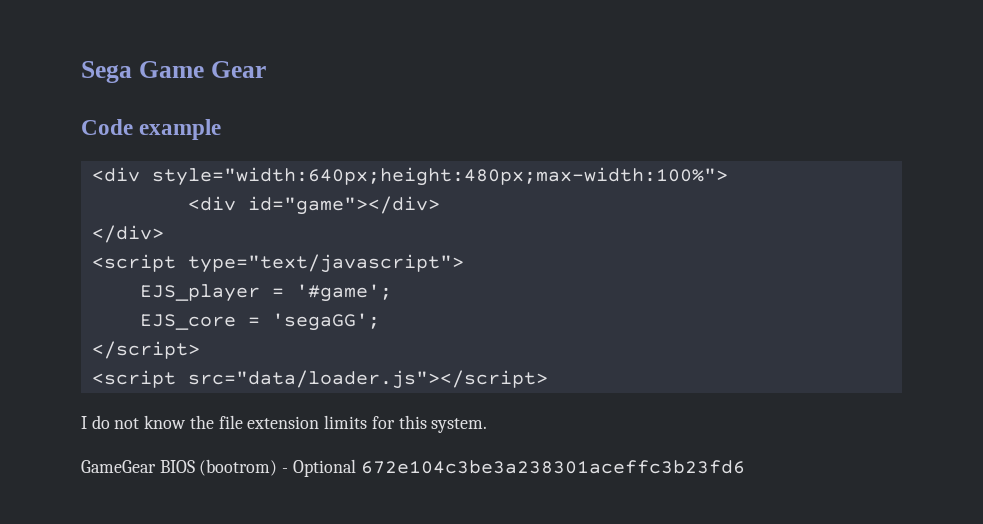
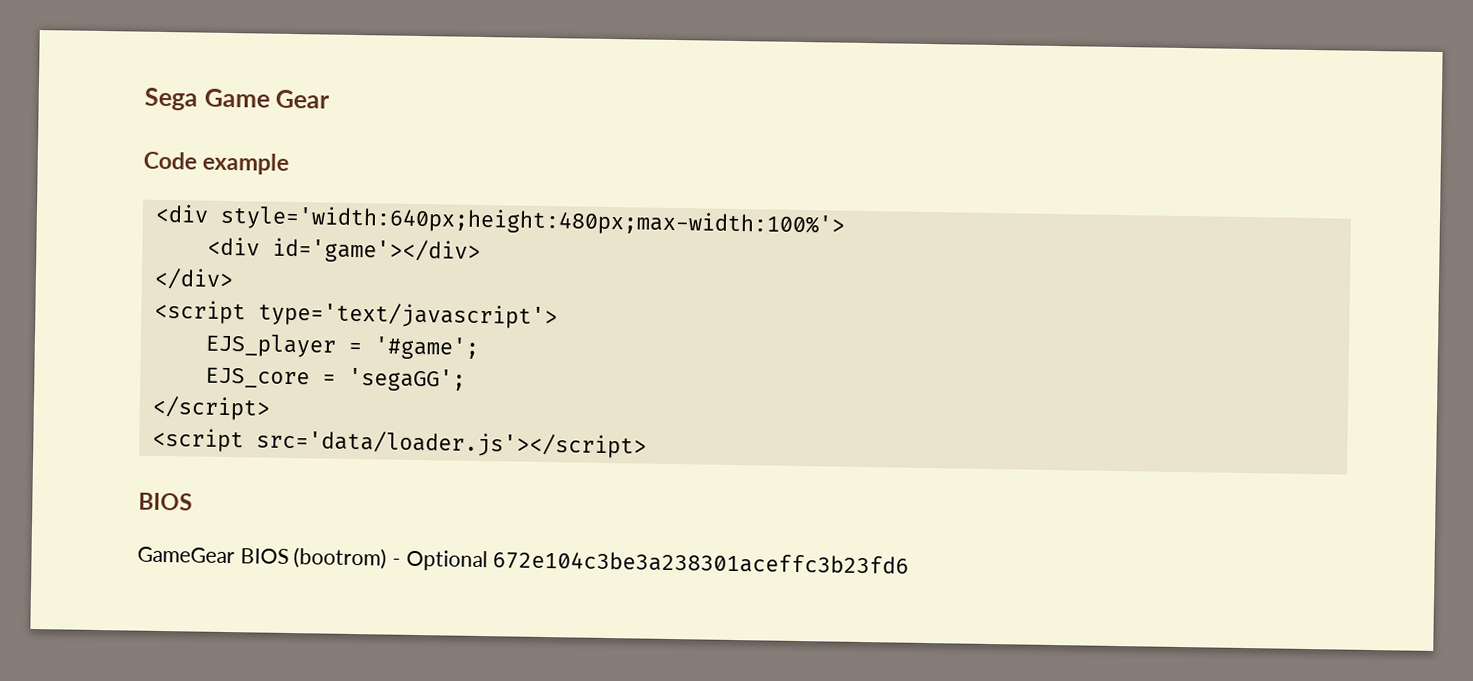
[151,167,728,186] [187,196,440,215] style="width:640px;height:480px;max-width:100%"> // <div id="game"></div> -> [219,204,845,238] [206,236,481,264] style='width:640px;height:480px;max-width:100%'> // <div id='game'></div>
[187,254,464,273] type="text/javascript"> -> [257,301,558,330] type='text/javascript'>
[187,370,548,389] [81,415,488,433] src="data/loader.js"></script> // I do not know the file extension limits for this system. -> [255,429,647,459] [138,492,193,511] src='data/loader.js'></script> // BIOS

